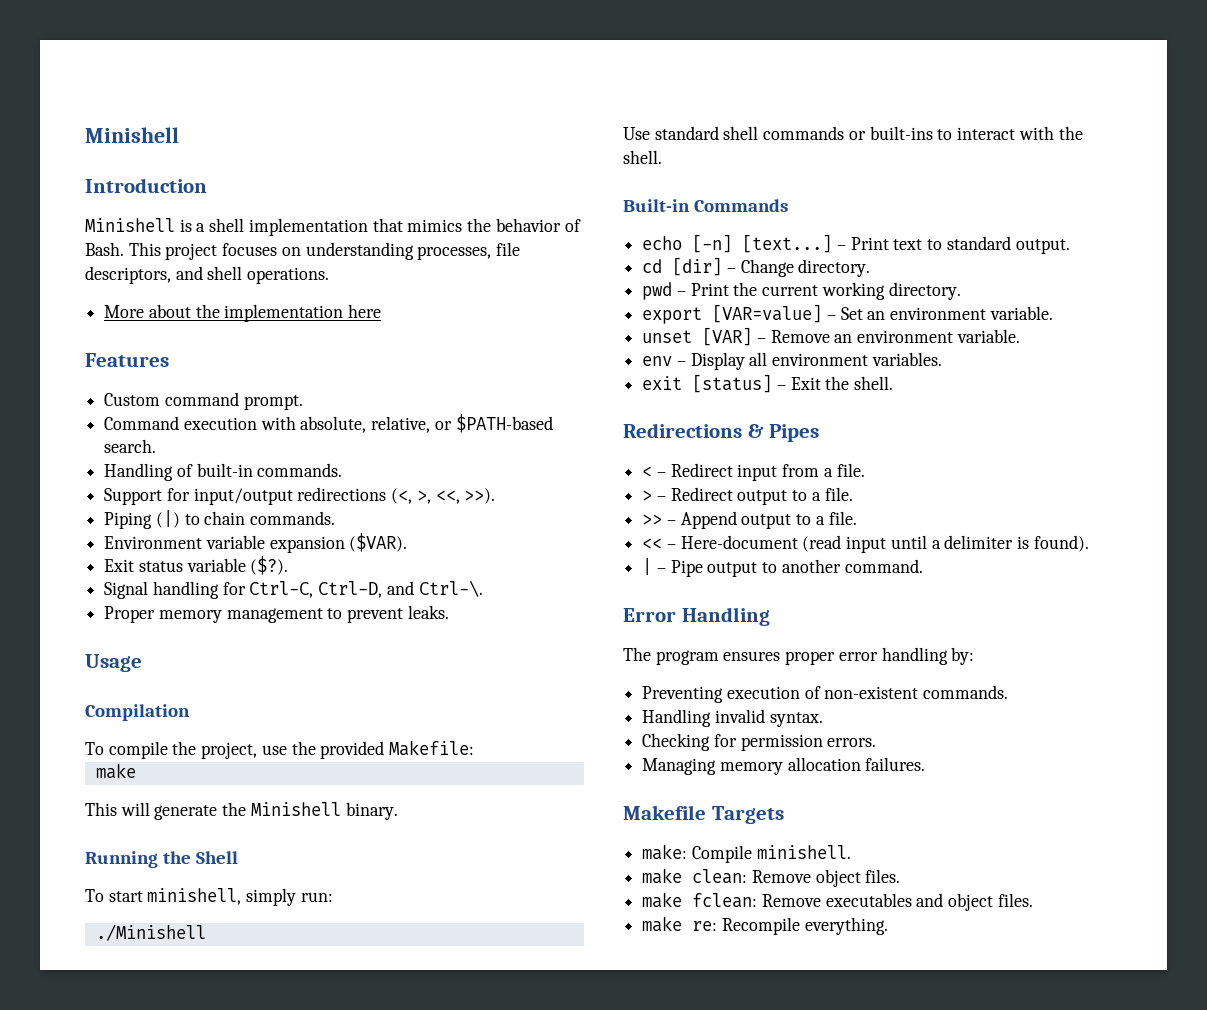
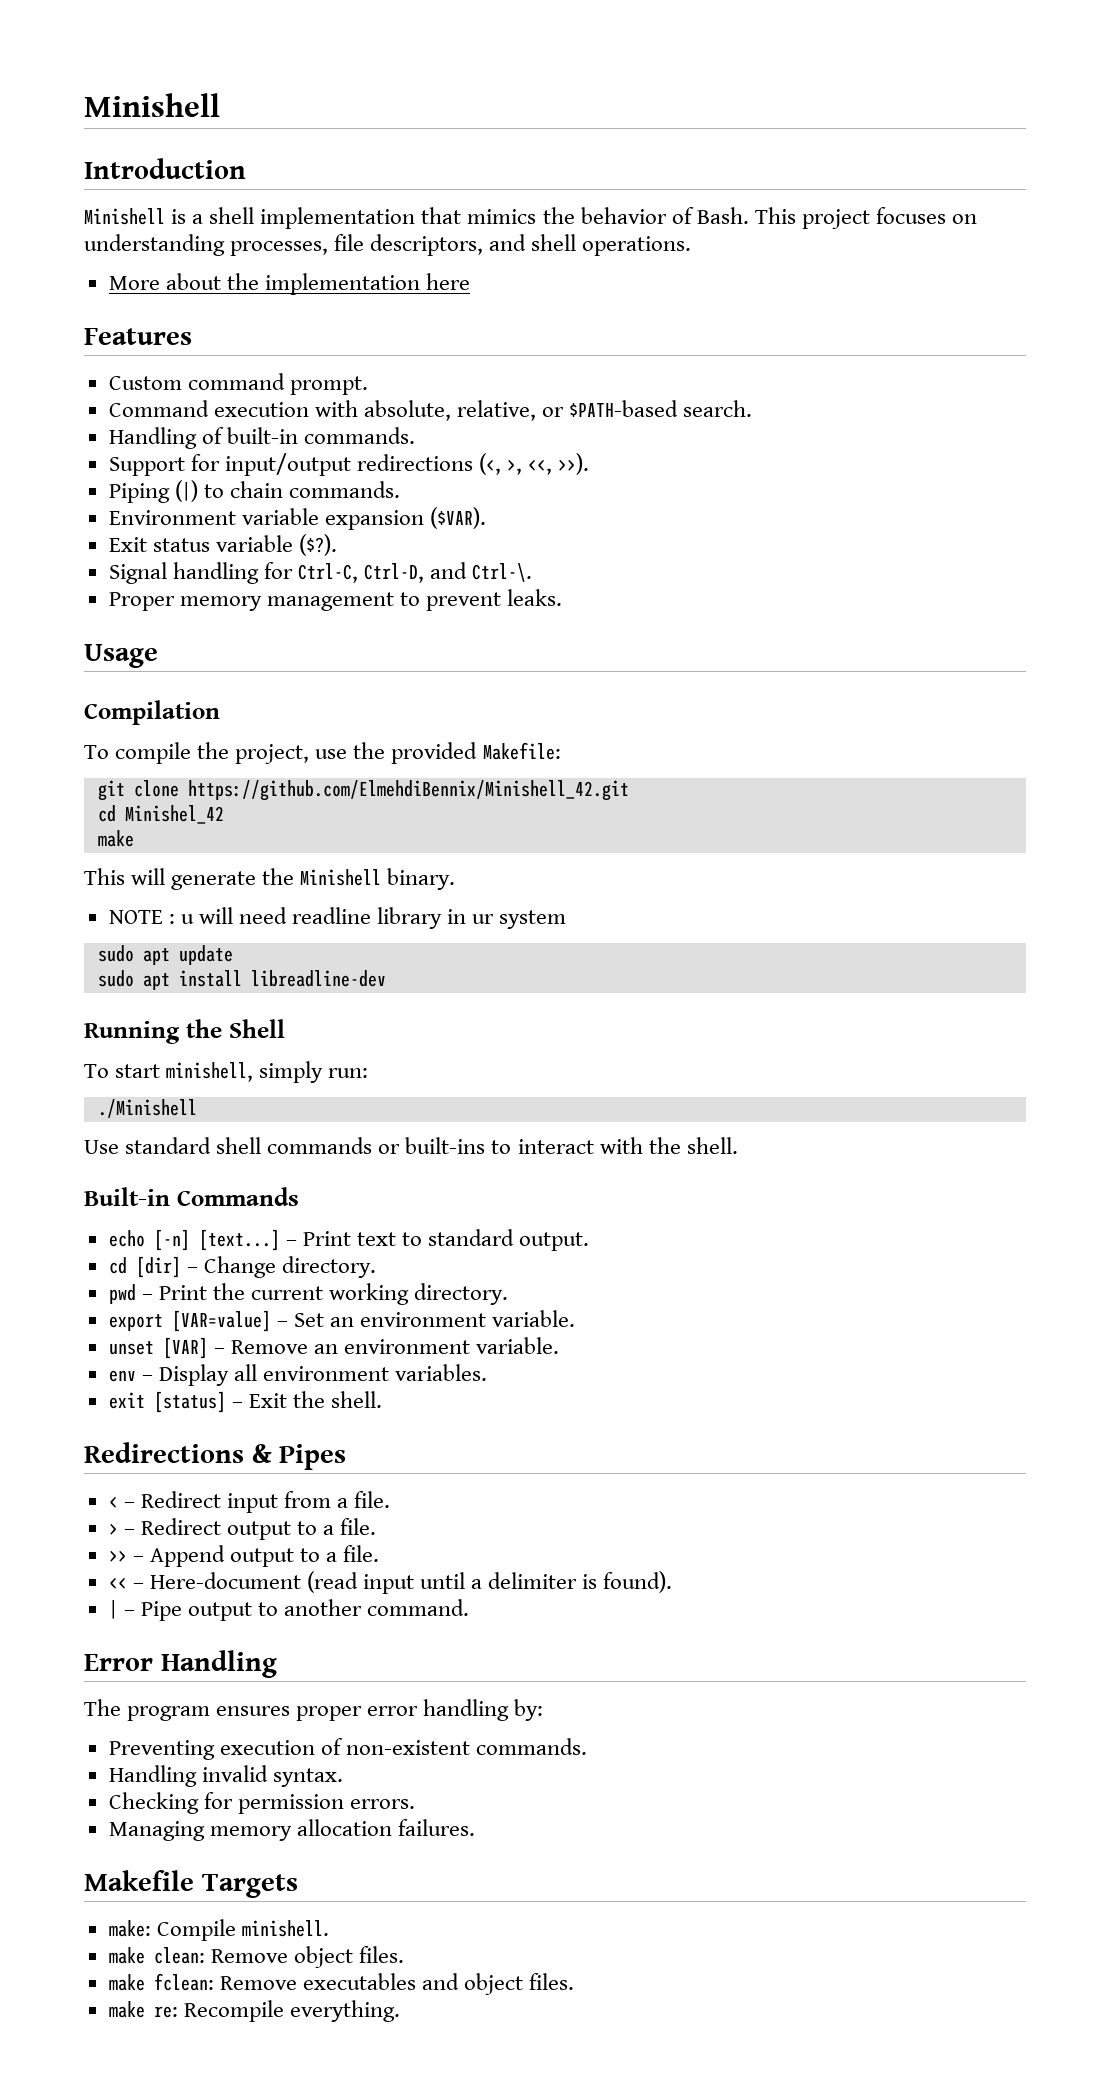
(475, 748) none -> [97,780,629,801] [97,805,224,824] // git clone https://github.com/ElmehdiBennix/Minishell_42.git // cd Minishel_42
(398, 811) none -> [108,907,567,929] [97,945,233,965] [97,970,386,990] // NOTE : u will need readline library in ur system // sudo apt update // sudo apt install libreadline-dev

